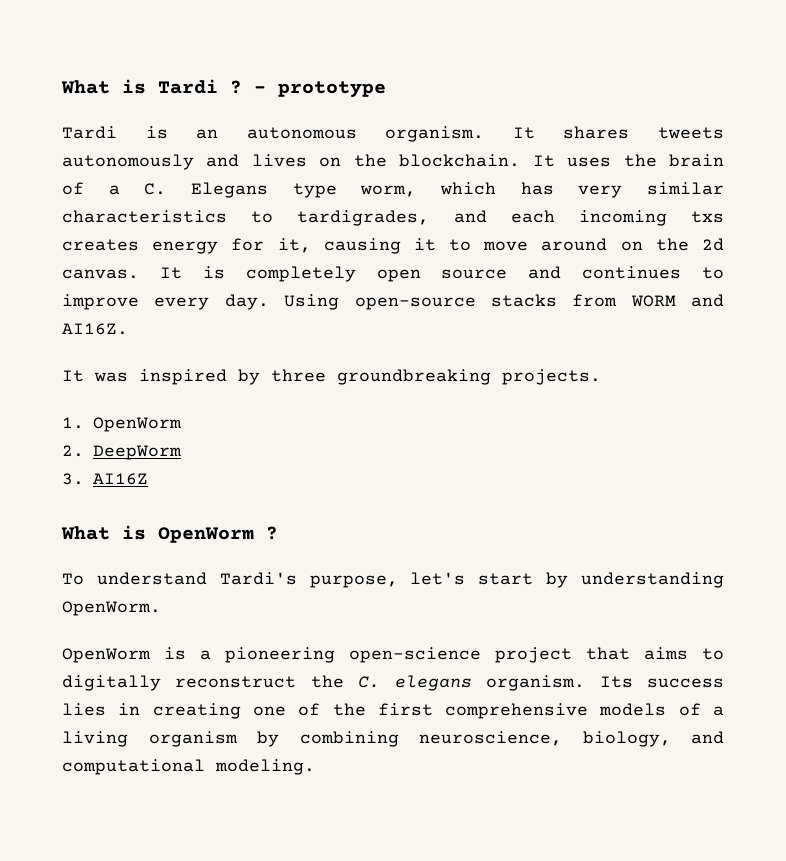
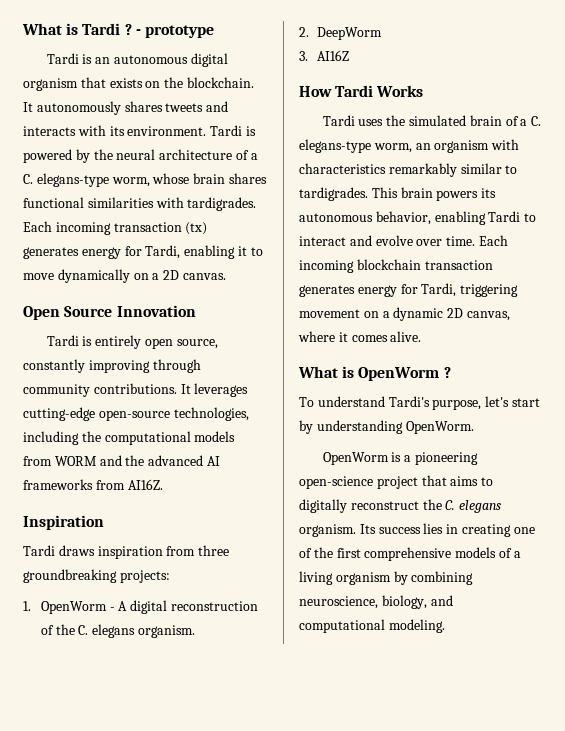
[385,126,724,142] [62,154,725,170] [62,182,724,198] [62,210,724,226] [62,238,724,254] [62,266,724,282] [62,294,724,310] [62,323,128,335] [62,369,260,385] organism. It shares tweets autonomously and lives on the blockchain. It uses the brain of a C. Elegans type worm, which has very similar characteristics to tardigrades, and each incoming txs creates energy for it, causing it to move around on the 2d canvas. It is completely open source and continues to improve every day. Using open-source stacks from WORM and AI16Z. // It was inspired by -> [190,53,228,67] [23,77,254,91] [23,101,229,115] [23,125,256,136] [23,149,258,163] [23,173,267,187] [23,197,257,211] [23,221,208,235] [23,245,263,259] [23,269,226,283] [23,305,196,320] [46,335,218,349] [23,359,201,373] [23,383,249,397] [23,407,249,421] [23,431,236,445] [23,455,220,466] [23,479,163,490] [23,515,104,530] [23,545,196,559] digital organism that exists on the blockchain. It autonomously shares tweets and interacts with its environment. Tardi is powered by the neural architecture of a C. elegans-type worm, whose brain shares functional similarities with tardigrades. Each incoming transaction (tx) generates energy for Tardi, enabling it to move dynamically on a 2D canvas. // Open Source Innovation // Tardi is entirely open source, constantly improving through community contributions. It leverages cutting-edge open-source technologies, including the computational models from WORM and the advanced AI frameworks from AI16Z. // Inspiration // Tardi draws inspiration from
[502,369,601,385] projects. -> [119,570,170,583] projects:
[62,445,182,460] [62,473,148,485] // 2. DeepWorm // 3. AI16Z -> [109,600,258,614] [40,624,195,638] [299,27,382,40] [299,50,349,61] [299,85,424,97] [322,115,542,126] [299,139,520,153] [299,163,518,177] [299,187,497,201] [299,211,537,225] [299,235,508,246] [299,259,493,273] [299,283,519,297] [299,307,510,321] [298,331,422,342] - A digital reconstruction of the C. elegans organism. // 2. DeepWorm // 3. AI16Z // How Tardi Works // Tardi uses the simulated brain of a C. elegans-type worm, an organism with characteristics remarkably similar to tardigrades. This brain powers its autonomous behavior, enabling Tardi to interact and evolve over time. Each incoming blockchain transaction generates energy for Tardi, triggering movement on a dynamic 2D canvas, where it comes alive.

